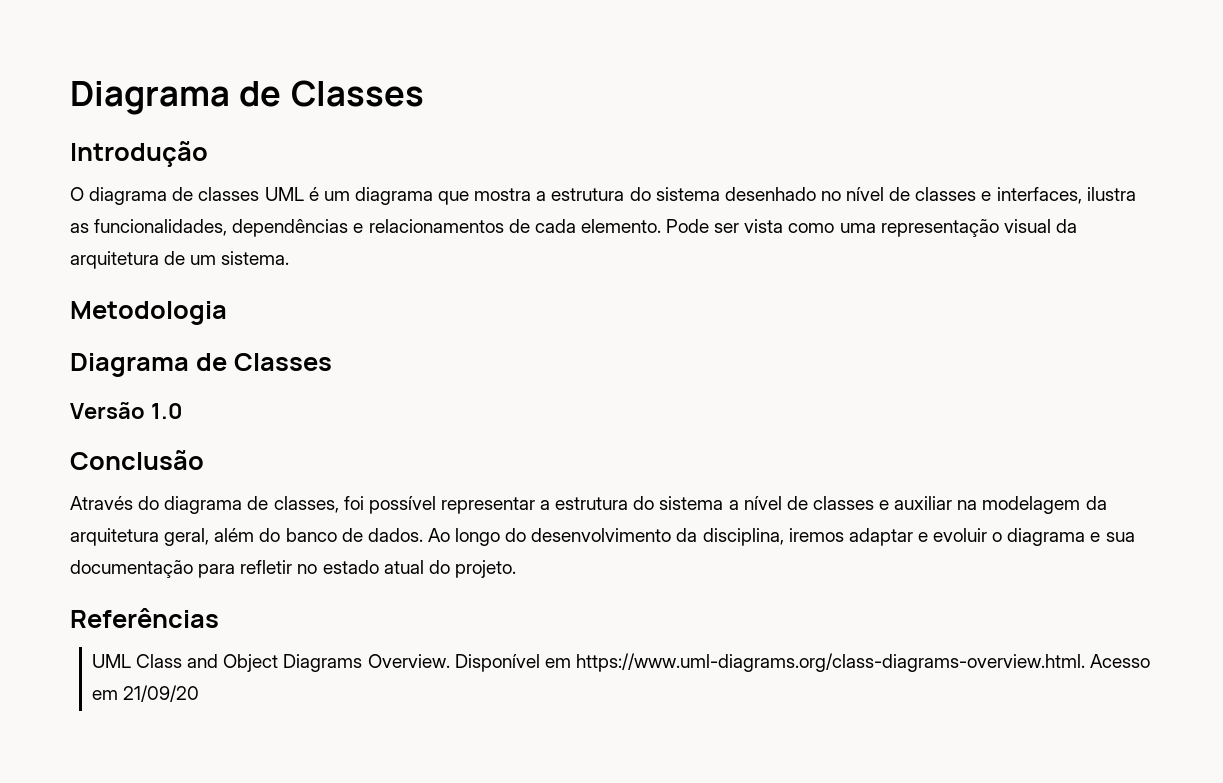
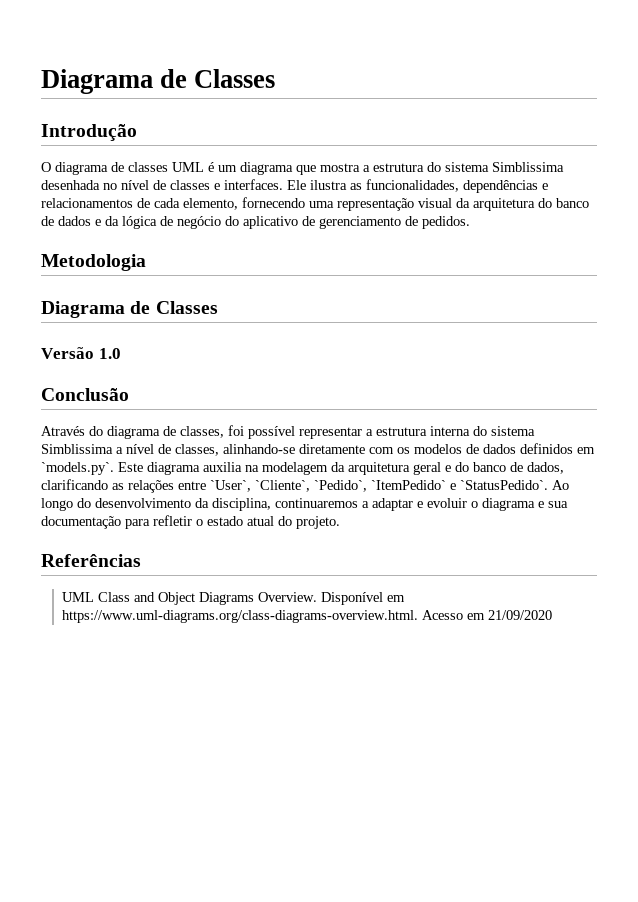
[724,187,816,201] desenhado -> [492,162,564,172] [41,180,100,190] Simblissima desenhada
[996,187,1082,204] interfaces, -> [224,179,306,190] interfaces. Ele
[580,219,835,233] elemento. Pode ser vista como -> [183,197,305,210] elemento, fornecendo
[164,251,290,265] de um sistema. -> [538,198,589,208] [41,216,470,229] do banco de dados e da lógica de negócio do aplicativo de gerenciamento de pedidos.
[633,496,724,510] do sistema -> [430,426,535,436] [41,444,113,454] interna do sistema Simblissima
[812,496,953,510] classes e auxiliar -> [175,443,595,456] [41,462,242,475] classes, alinhando-se diretamente com os modelos de dados definidos em `models.py`. Este diagrama auxilia
[164,528,423,546] geral, além do banco de dados. -> [413,462,564,475] [41,479,548,493] geral e do banco de dados, clarificando as relações entre `User`, `Cliente`, `Pedido`, `ItemPedido` e `StatusPedido`.
[788,528,844,542] iremos -> [275,498,369,508] continuaremos a
[297,564,318,574] no -> [196,519,203,526] o
[123,685,200,702] 21/09/20 -> [487,610,552,620] 21/09/2020

